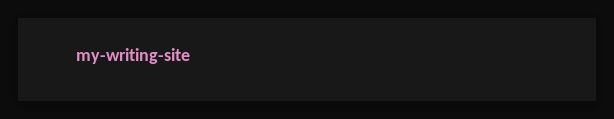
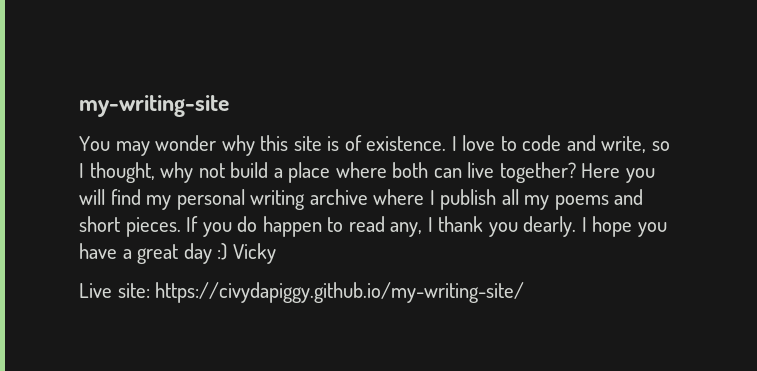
(190, 56) none -> [79,135,670,156] [79,162,655,183] [79,189,644,210] [79,216,668,237] [79,243,276,264] [79,282,525,303] // You may wonder why this site is of existence. I love to code and write, so I thought, why not build a place where both can live together? Here you will find my personal writing archive where I publish all my poems and short pieces. If you do happen to read any, I thank you dearly. I hope you have a great day :) Vicky // Live site: https://civydapiggy.github.io/my-writing-site/

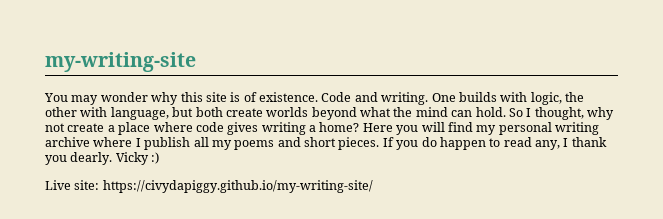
[451,135,670,153] I love to code and write, so -> [321,92,584,105] [45,107,523,120] Code and writing. One builds with logic, the other with language, but both create worlds beyond what the mind can hold. So
[230,162,269,178] build -> [67,123,105,132] create
[392,162,576,183] both can live together? -> [195,122,360,135] code gives writing a home?
[581,216,668,237] [79,243,212,264] I hope you have a great day -> [115,152,149,165] Vicky
[232,243,276,264] Vicky -> (160, 158) none

